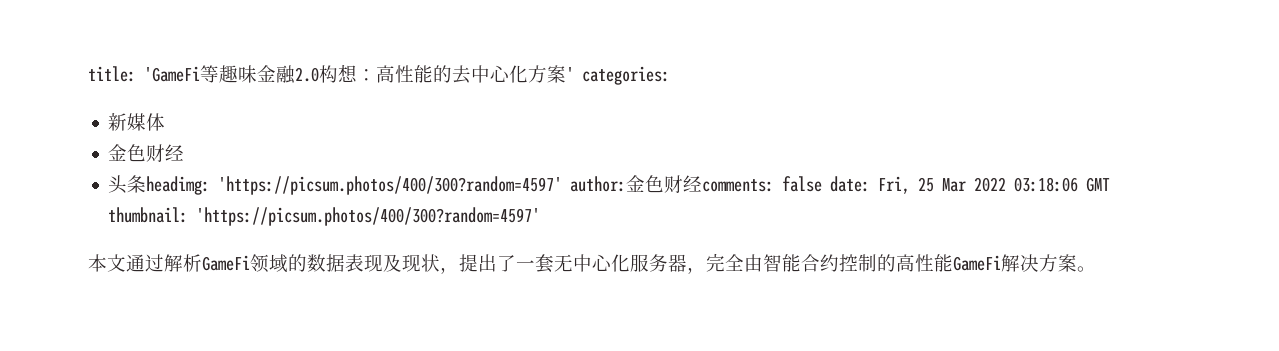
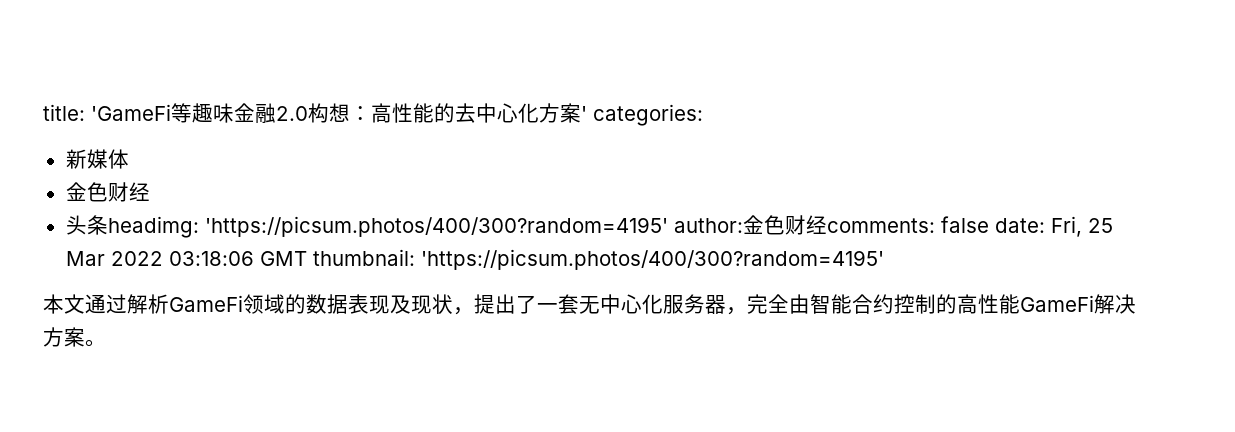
[218,176,563,195] 'https://picsum.photos/400/300?random=4597' -> [204,216,668,237] 'https://picsum.photos/400/300?random=4195'
[196,207,541,226] 'https://picsum.photos/400/300?random=4597' -> [420,249,884,270] 'https://picsum.photos/400/300?random=4195'

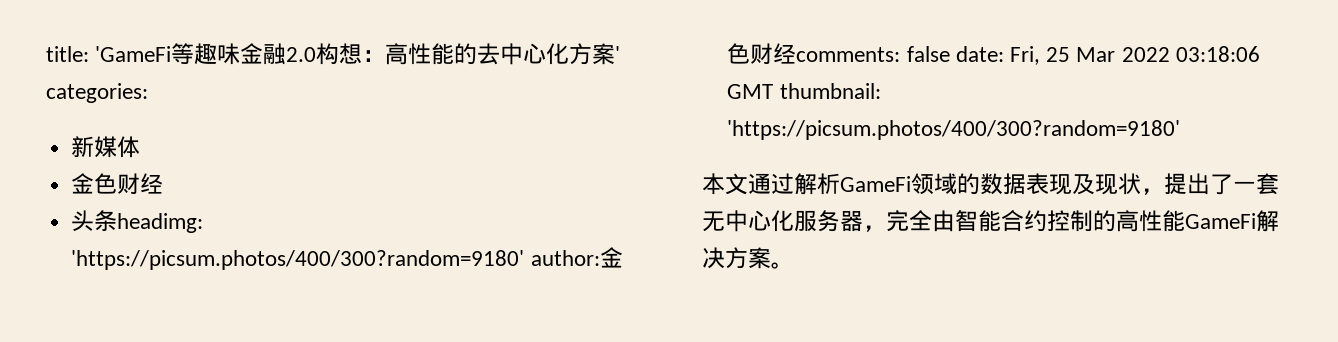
[204,216,668,237] 'https://picsum.photos/400/300?random=4195' -> [71,250,525,270] 'https://picsum.photos/400/300?random=9180'
[420,249,884,270] 'https://picsum.photos/400/300?random=4195' -> [727,120,1181,140] 'https://picsum.photos/400/300?random=9180'

